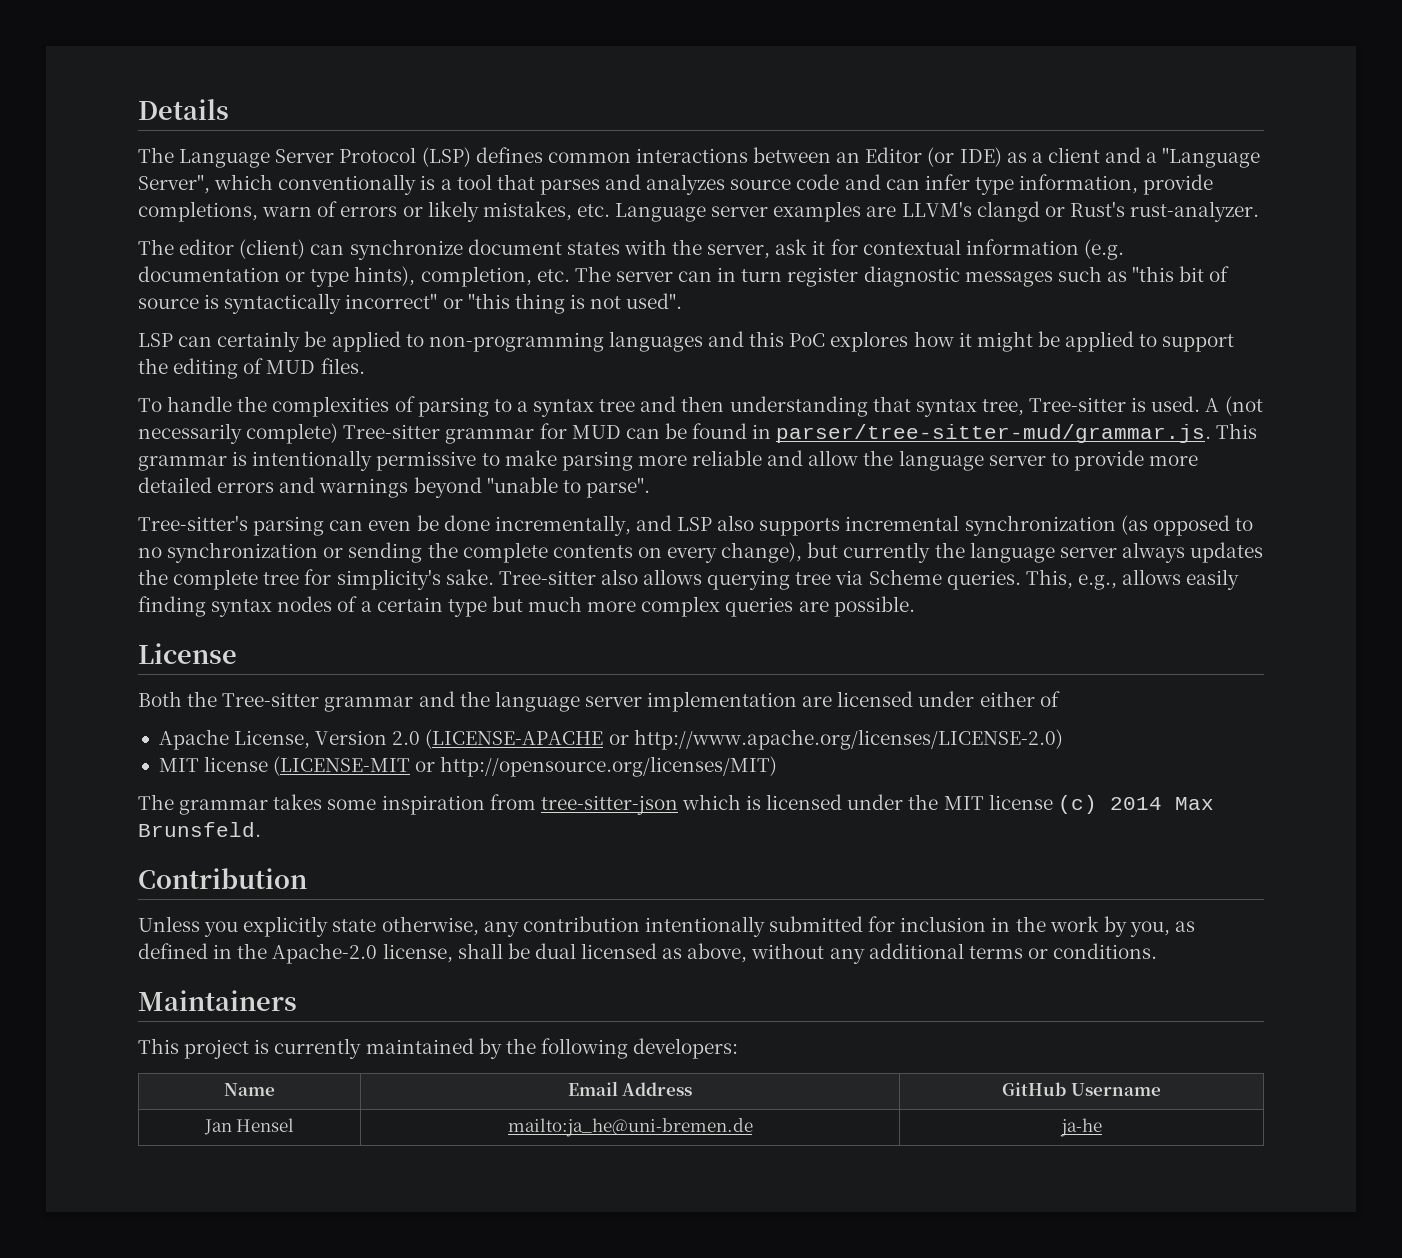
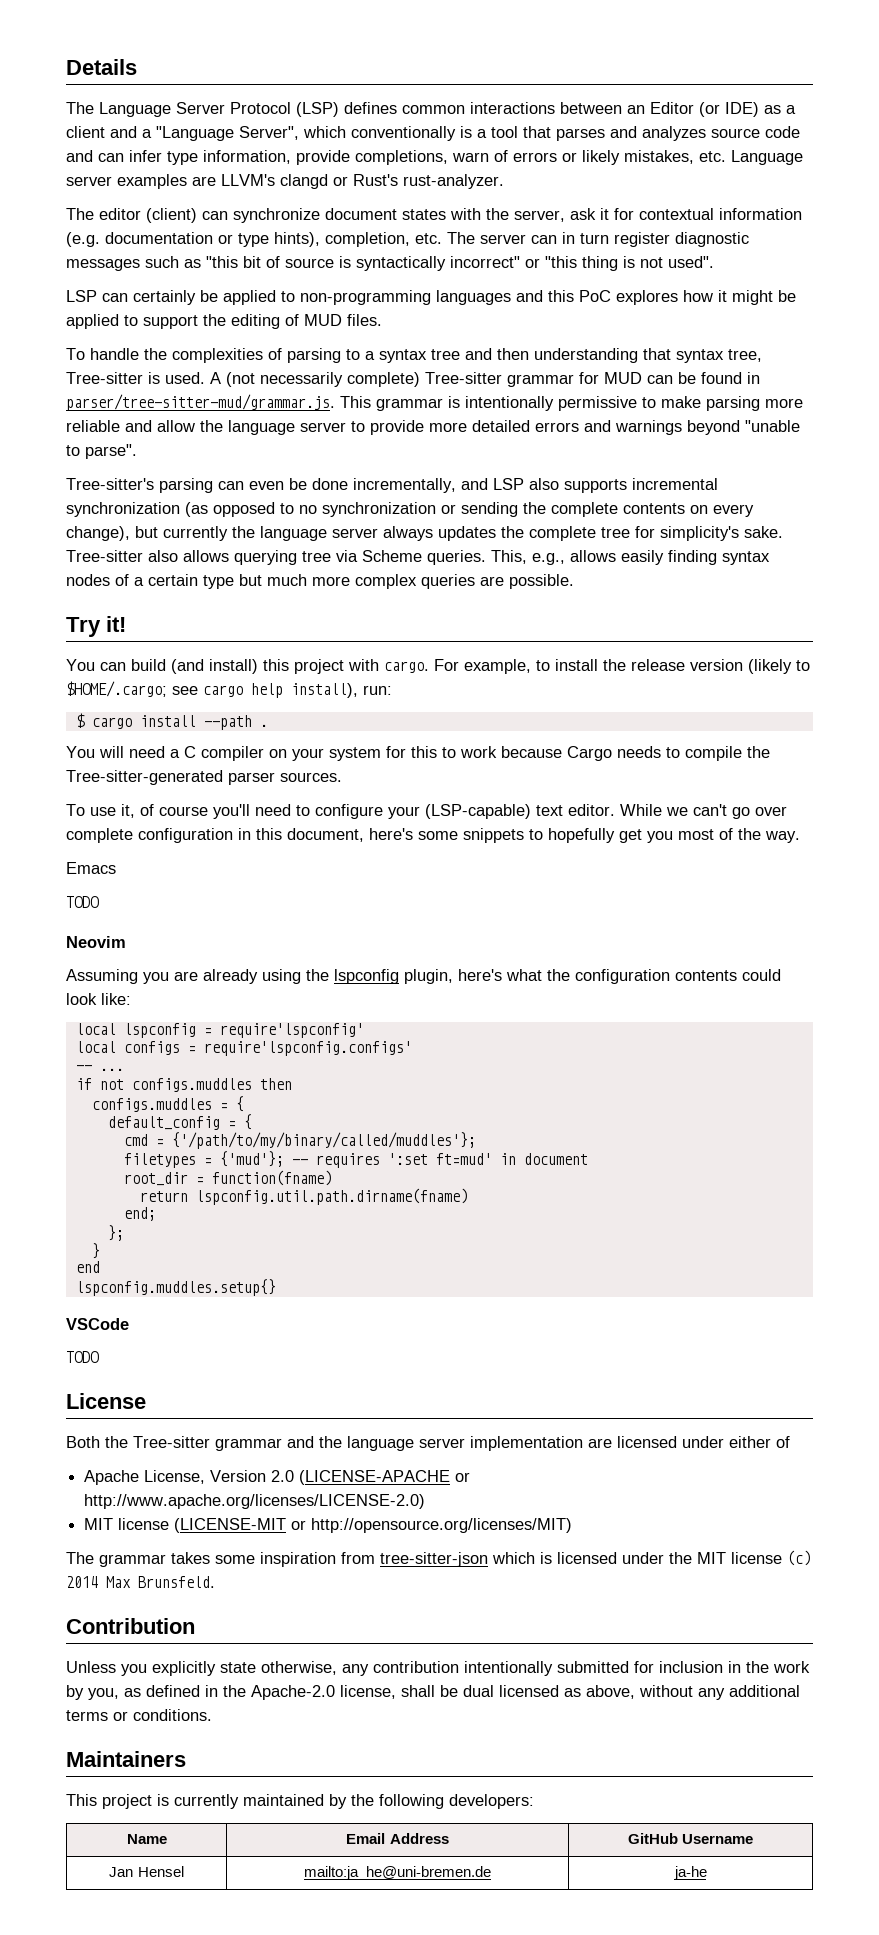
(915, 606) none -> [66,616,126,637] [66,659,810,674] [66,681,392,698] [75,713,268,730] [66,746,770,761] [66,770,342,785] [66,804,787,819] [66,828,800,843] [66,862,116,874] [66,896,99,908] [66,936,126,948] [66,969,781,984] [66,993,131,1005] [75,1023,364,1038] [75,1041,412,1056] [75,1065,124,1071] [75,1078,292,1092] [91,1096,244,1112] [107,1114,252,1130] [123,1132,476,1149] [123,1151,588,1168] [123,1170,332,1186] [139,1188,468,1205] [123,1207,156,1221] [107,1225,124,1241] [91,1243,100,1259] [75,1261,100,1273] [75,1279,276,1296] [66,1318,129,1330] [66,1351,99,1363] // Try it! // You can build (and install) this project with cargo. For example, to install the release version (likely to $HOME/.cargo; see cargo help install), run: // $ cargo install --path . // You will need a C compiler on your system for this to work because Cargo needs to compile the Tree-sitter-generated parser sources. // To use it, of course you'll need to configure your (LSP-capable) text editor. While we can't go over complete configuration in this document, here's some snippets to hopefully get you most of the way. // Emacs // TODO // Neovim // Assuming you are already using the lspconfig plugin, here's what the configuration contents could look like: // local lspconfig = require'lspconfig' // local configs = require'lspconfig.configs' // -- ... // if not configs.muddles then // configs.muddles = { // default_config = { // cmd = {'/path/to/my/binary/called/muddles'}; // filetypes = {'mud'}; -- requires ':set ft=mud' in document // root_dir = function(fname) // return lspconfig.util.path.dirname(fname) // end; // }; // } // end // lspconfig.muddles.setup{} // VSCode // TODO

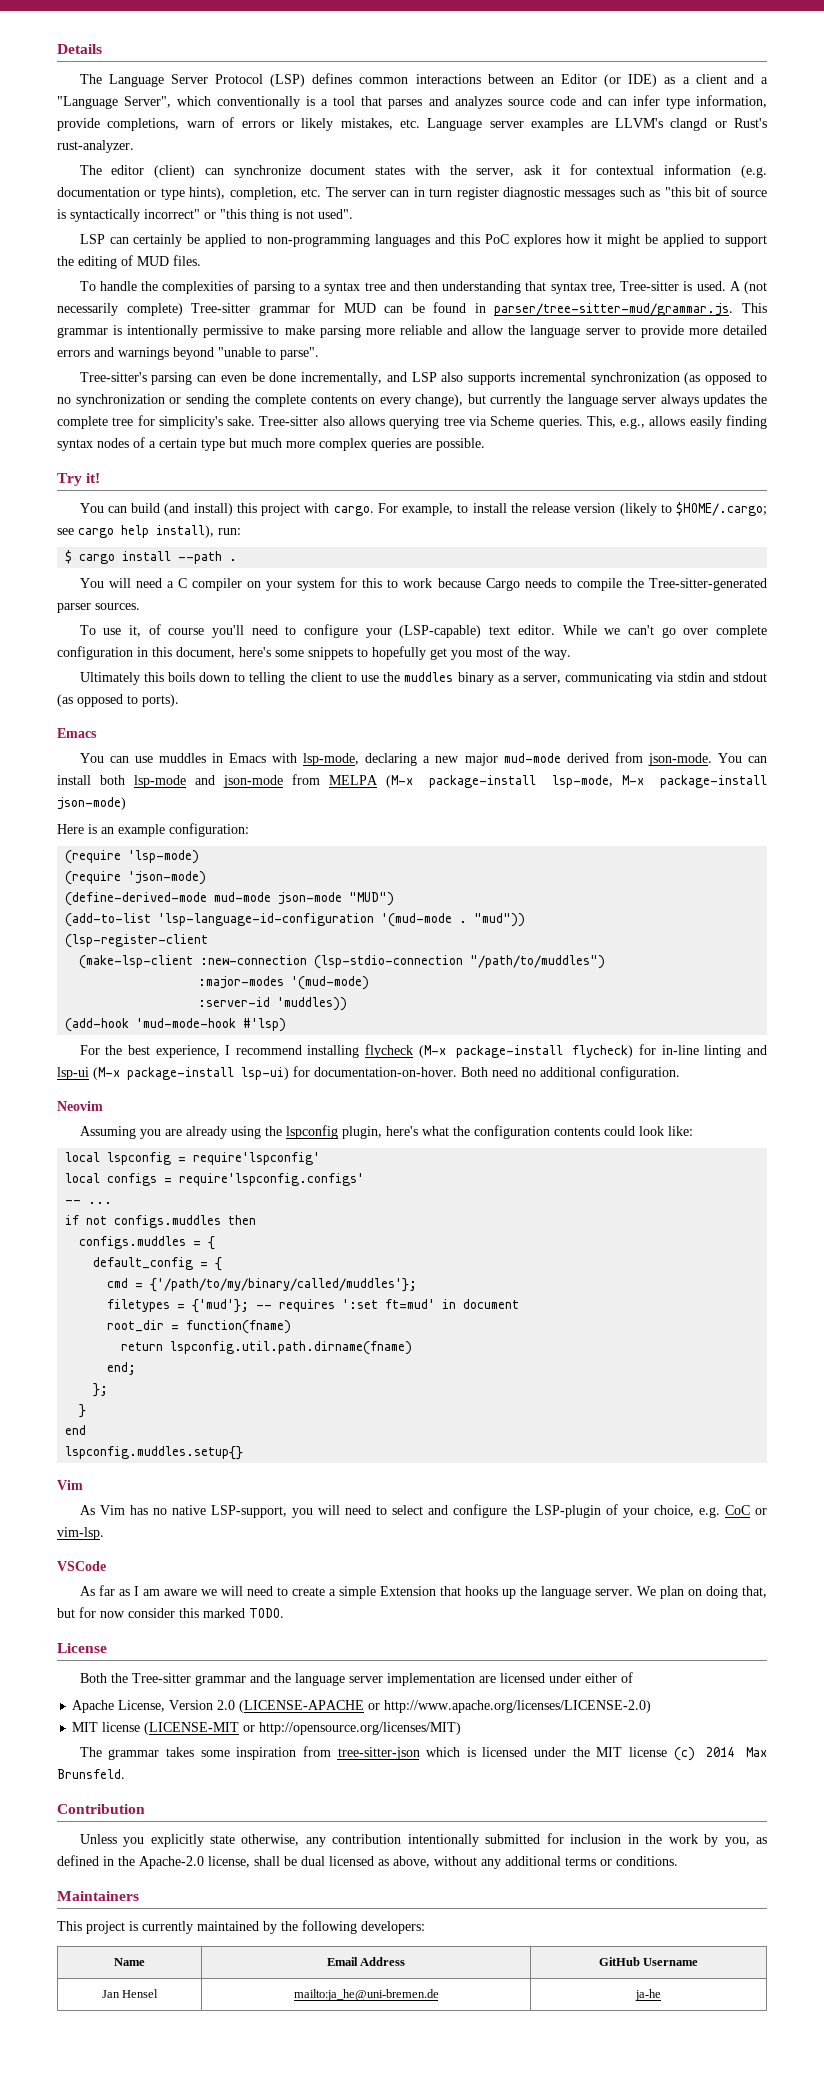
[66,862,116,874] [66,896,99,908] Emacs // TODO -> [79,672,767,685] [57,694,179,707] [57,728,97,738] [79,752,768,766] [57,774,767,788] [57,797,126,810] [57,823,249,837] [65,850,200,864] [65,871,207,885] [65,892,395,906] [65,913,526,927] [65,934,209,948] [79,955,606,969] [198,976,370,990] [198,997,348,1011] [65,1018,287,1032] [79,1044,767,1058] [57,1066,680,1080] Ultimately this boils down to telling the client to use the muddles binary as a server, communicating via stdin and stdout (as opposed to ports). // Emacs // You can use muddles in Emacs with lsp-mode, declaring a new major mud-mode derived from json-mode. You can install both lsp-mode and json-mode from MELPA (M-x package-install lsp-mode, M-x package-install json-mode) // Here is an example configuration: // (require 'lsp-mode) // (require 'json-mode) // (define-derived-mode mud-mode json-mode "MUD") // (add-to-list 'lsp-language-id-configuration '(mud-mode . "mud")) // (lsp-register-client // (make-lsp-client :new-connection (lsp-stdio-connection "/path/to/muddles") // :major-modes '(mud-mode) // :server-id 'muddles)) // (add-hook 'mud-mode-hook #'lsp) // For the best experience, I recommend installing flycheck (M-x package-install flycheck) for in-line linting and lsp-ui (M-x package-install lsp-ui) for documentation-on-hover. Both need no additional configuration.
[66,1318,129,1330] [66,1351,99,1363] VSCode // TODO -> [57,1480,83,1490] [79,1504,768,1518] [57,1527,104,1540] [57,1561,106,1571] [79,1585,767,1599] [57,1607,284,1618] Vim // As Vim has no native LSP-support, you will need to select and configure the LSP-plugin of your choice, e.g. CoC or vim-lsp. // VSCode // As far as I am aware we will need to create a simple Extension that hooks up the language server. We plan on doing that, but for now consider this marked TODO.

